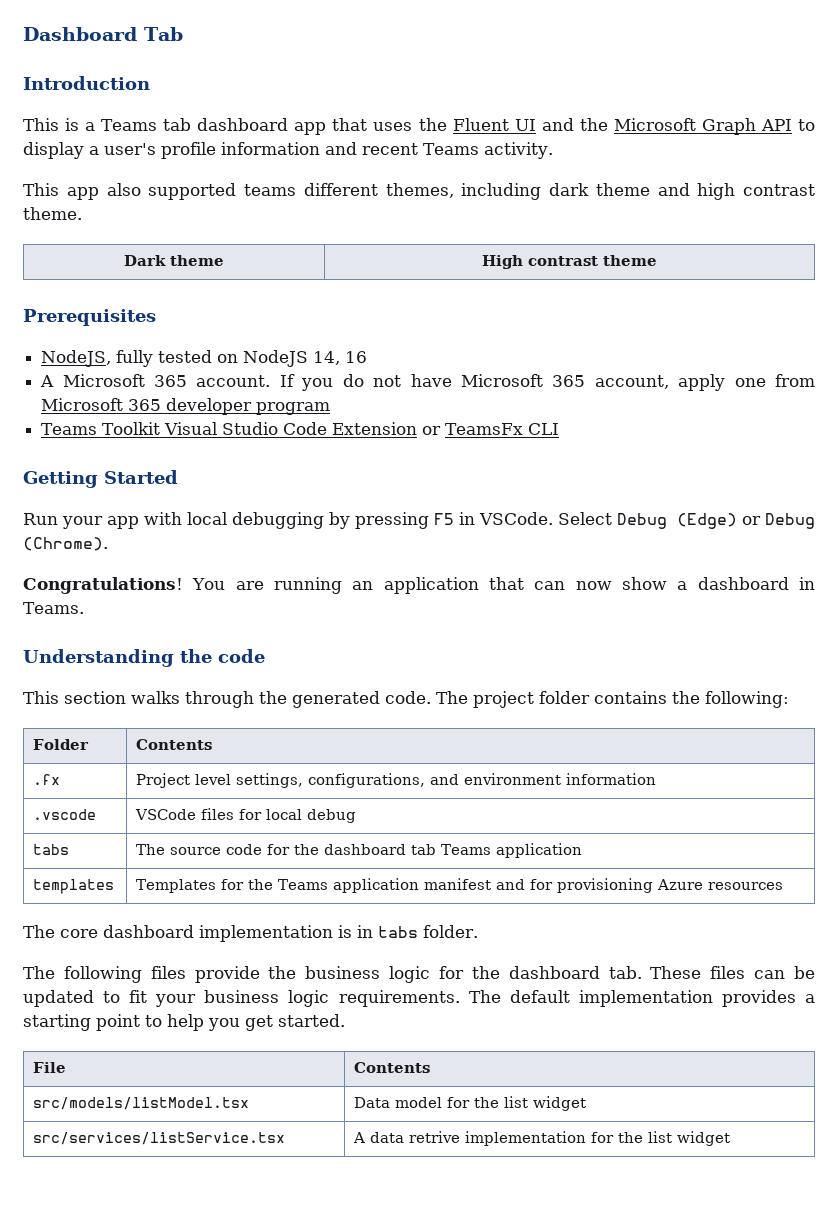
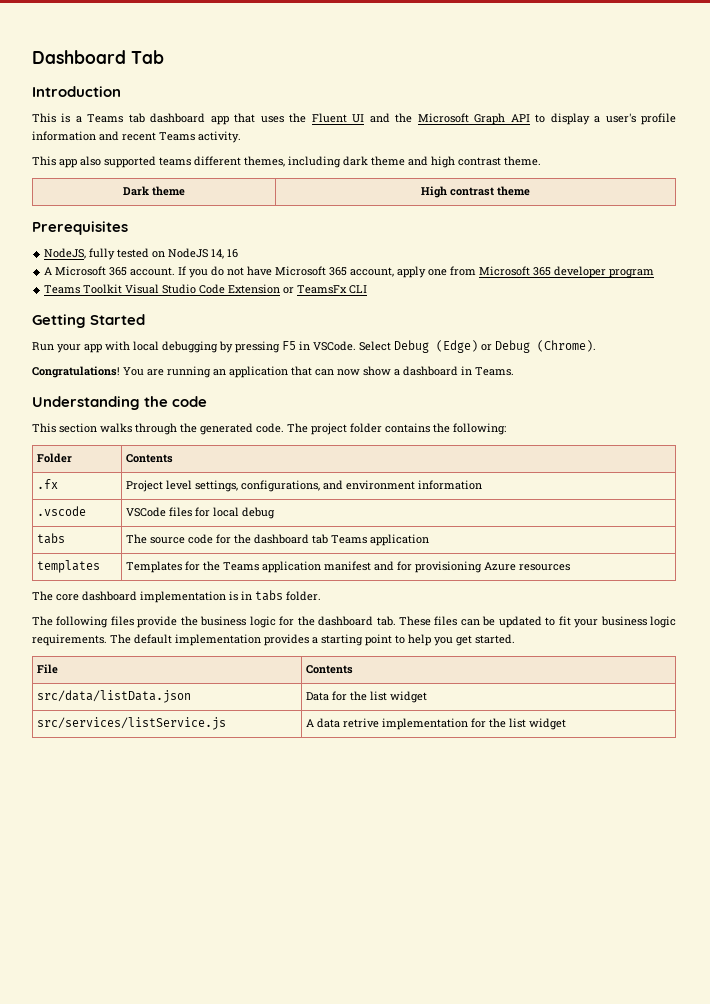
[32,1097,249,1110] src/models/listModel.tsx -> [37,690,192,703] src/data/listData.json
[394,1097,442,1108] model -> (330, 696) none
[32,1132,285,1145] src/services/listService.tsx -> [37,717,227,730] src/services/listService.js

